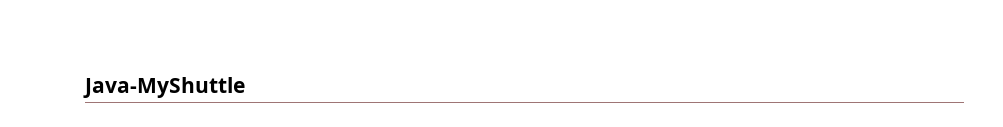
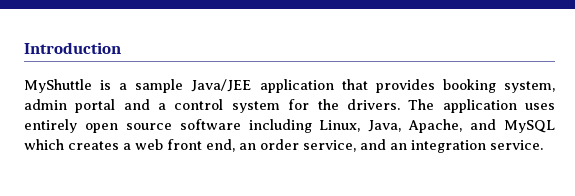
[83,77,245,98] Java-MyShuttle -> [24,42,121,54] [24,79,555,93] [24,99,555,113] [24,119,556,133] [24,139,543,153] Introduction // MyShuttle is a sample Java/JEE application that provides booking system, admin portal and a control system for the drivers. The application uses entirely open source software including Linux, Java, Apache, and MySQL which creates a web front end, an order service, and an integration service.

